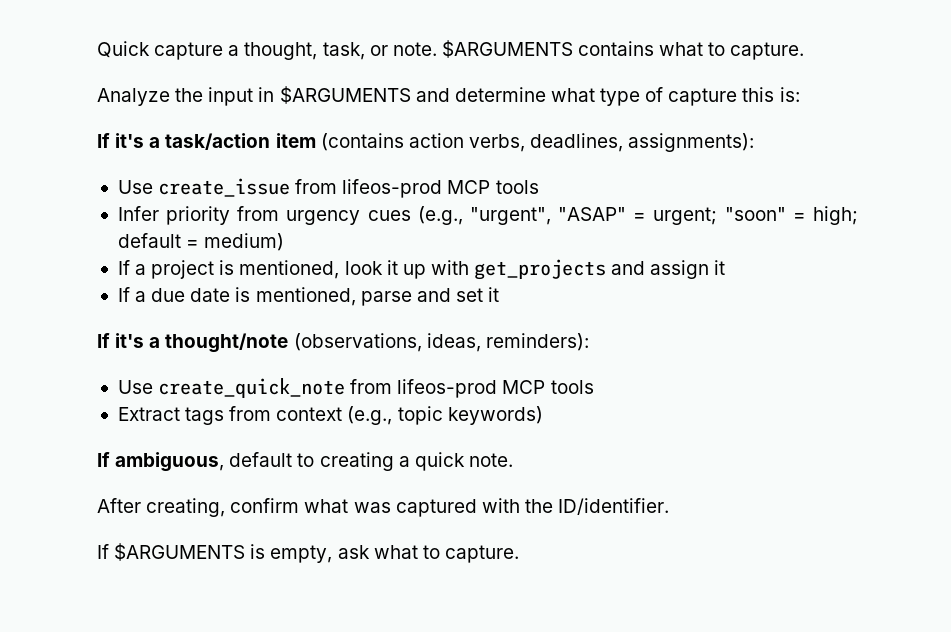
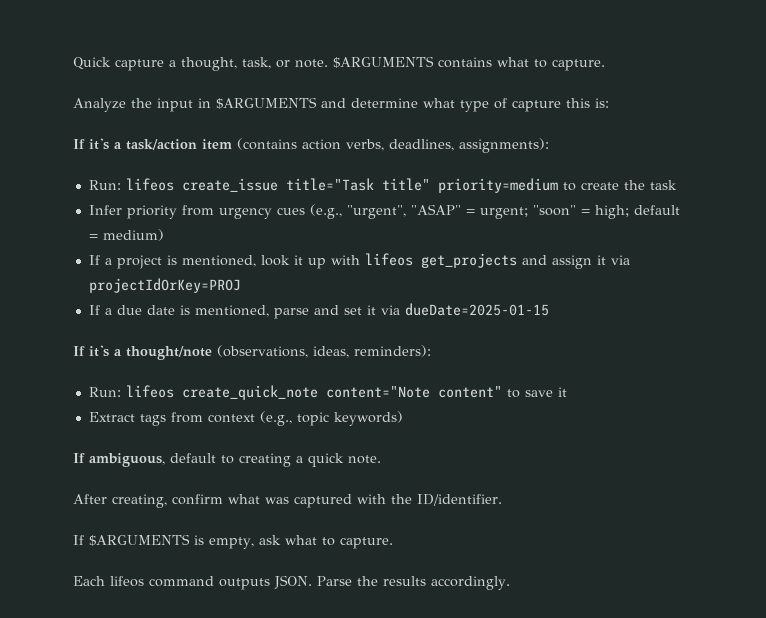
[117,178,539,198] Use create_issue from lifeos-prod MCP tools -> [88,178,677,193] Run: lifeos create_issue title="Task title" priority=medium to create the task
(469, 267) none -> [364,253,413,266] lifeos
(726, 267) none -> [610,255,630,265] [88,278,241,293] via projectIdOrKey=PROJ
(500, 294) none -> [380,303,549,316] via dueDate=2025-01-15
[117,378,594,398] Use create_quick_note from lifeos-prod MCP tools -> [88,385,567,400] Run: lifeos create_quick_note content="Note content" to save it
(519, 554) none -> [73,575,510,590] // Each lifeos command outputs JSON. Parse the results accordingly.

